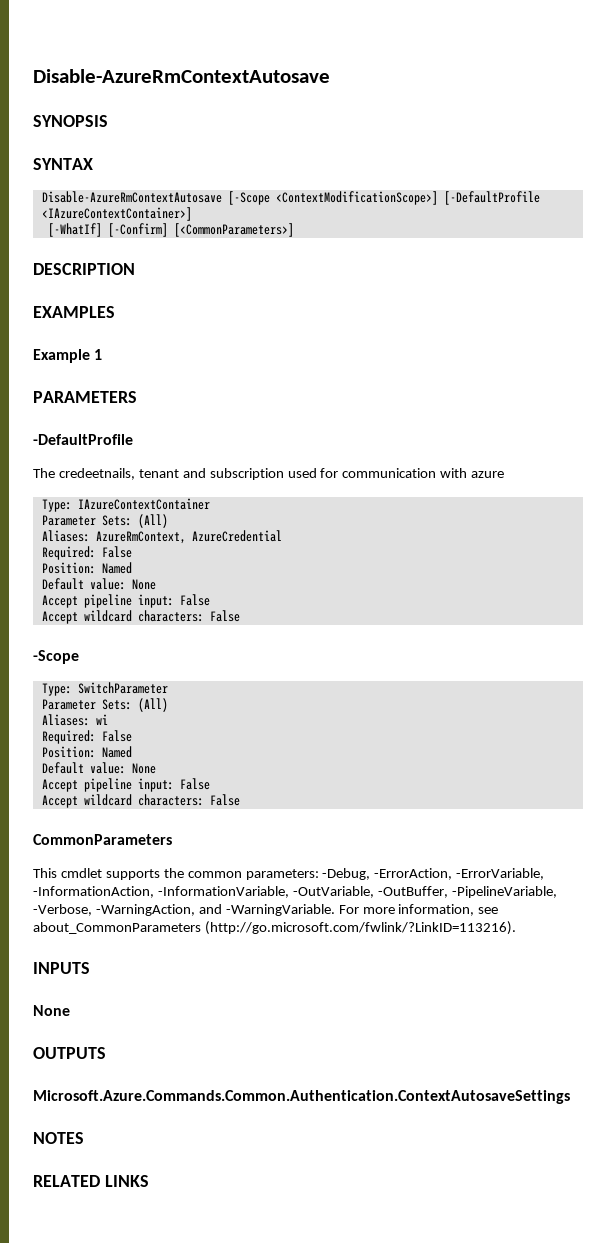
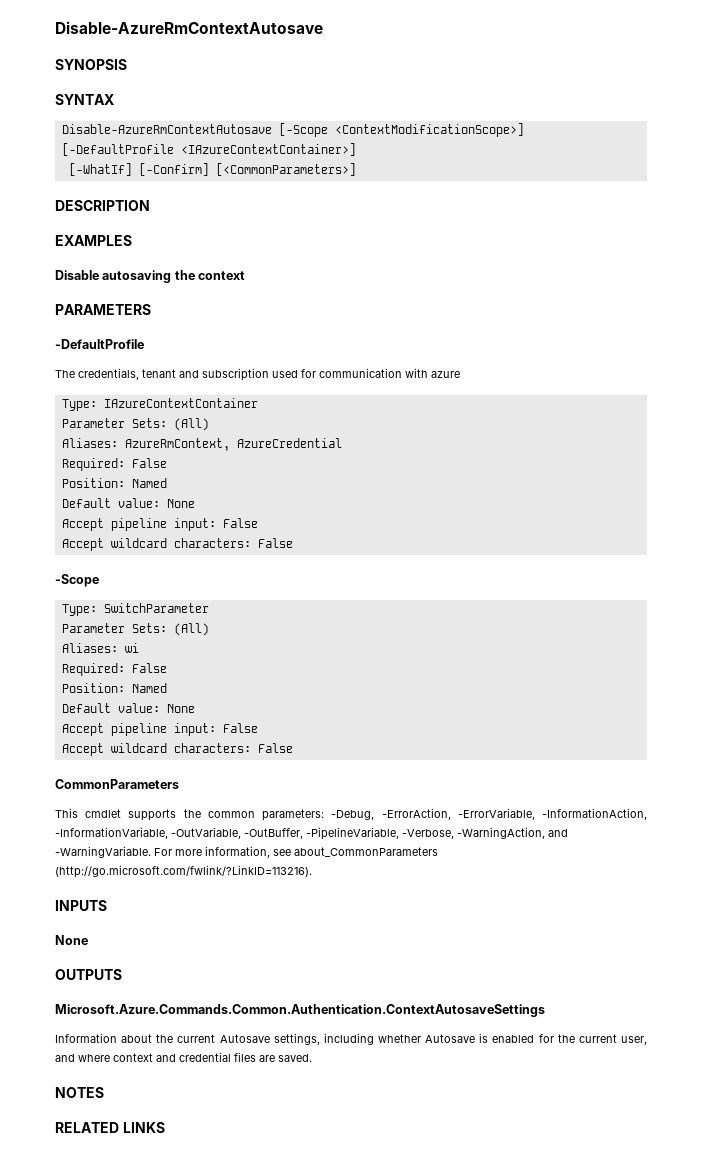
[33,349,103,363] Example 1 -> [55,270,246,283] Disable autosaving the context
[58,468,135,480] credeetnails, -> [78,368,139,380] credentials,
(570, 1097) none -> [55,1033,647,1045] [55,1052,312,1062] // Information about the current Autosave settings, including whether Autosave is enabled for the current user, and where context and credential files are saved.

